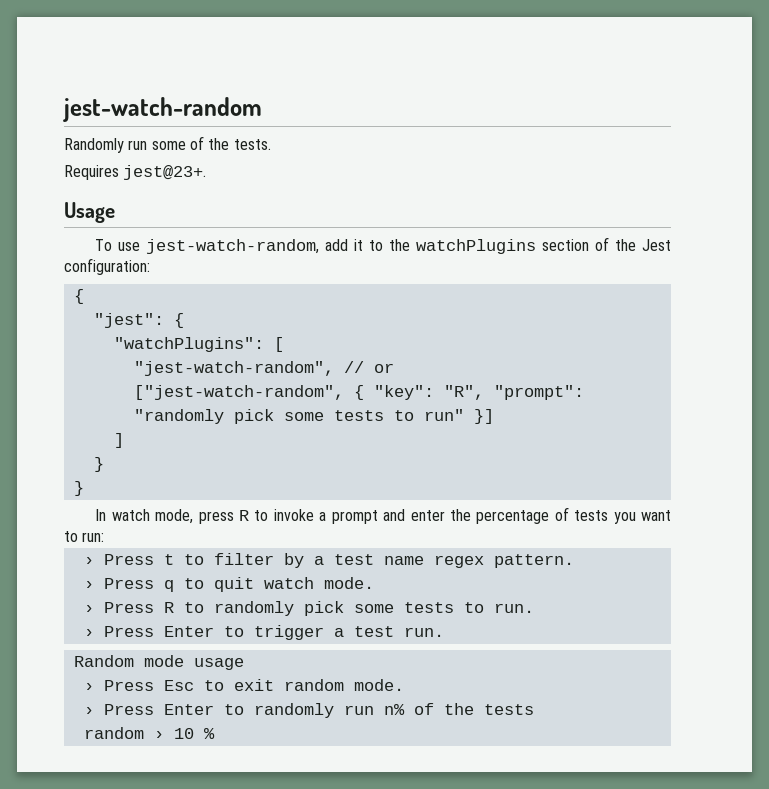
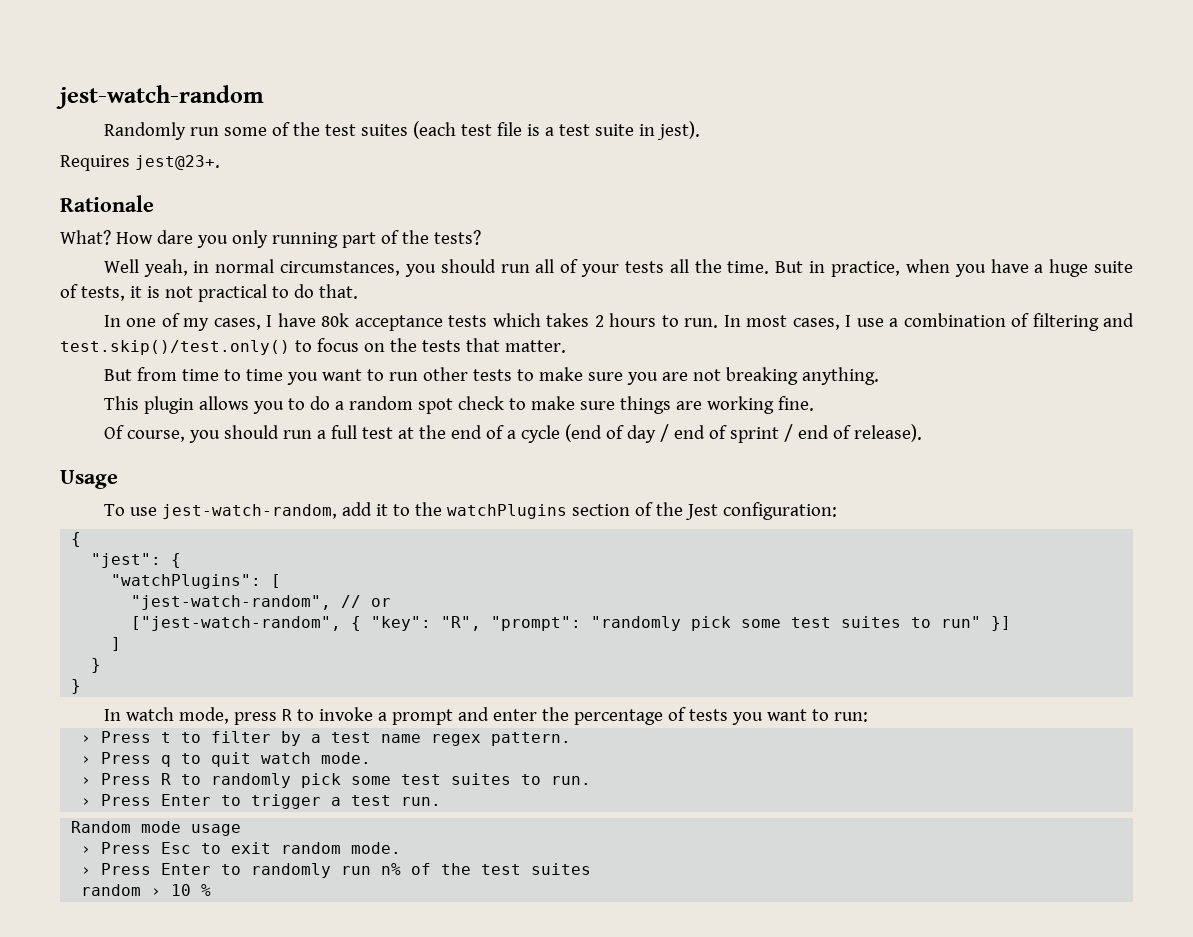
[233,139,271,150] [64,165,207,180] tests. // Requires jest@23+. -> [324,121,700,140] [60,155,220,171] [60,195,154,212] [60,230,481,248] [103,259,1134,277] [60,284,358,302] [103,313,1135,331] [60,338,566,355] [103,367,879,385] [103,396,814,414] [103,424,922,443] test suites (each test file is a test suite in jest). // Requires jest@23+. // Rationale // What? How dare you only running part of the tests? // Well yeah, in normal circumstances, you should run all of your tests all the time. But in practice, when you have a huge suite of tests, it is not practical to do that. // In one of my cases, I have 80k acceptance tests which takes 2 hours to run. In most cases, I use a combination of filtering and test.skip()/test.only() to focus on the tests that matter. // But from time to time you want to run other tests to make sure you are not breaking anything. // This plugin allows you to do a random spot check to make sure things are working fine. // Of course, you should run a full test at the end of a cycle (end of day / end of sprint / end of release).
[333,410,384,421] tests -> [791,616,902,628] test suites
[403,602,454,613] tests -> [401,773,512,785] test suites
[483,704,534,715] tests -> [481,863,592,875] test suites

